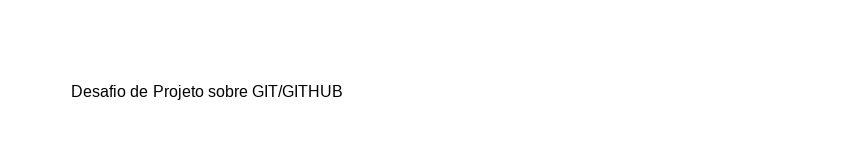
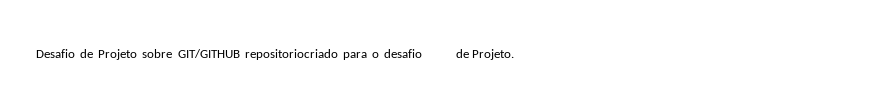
(344, 91) none -> [244,49,515,60] repositoriocriado para o desafio de Projeto.

